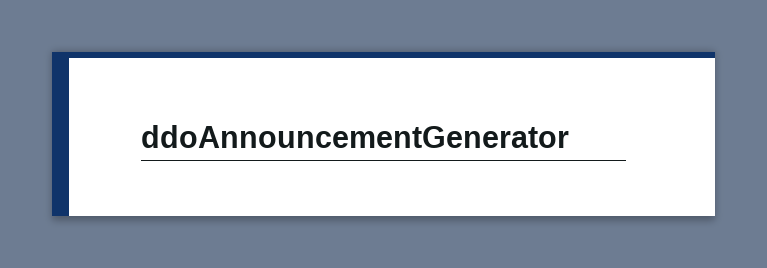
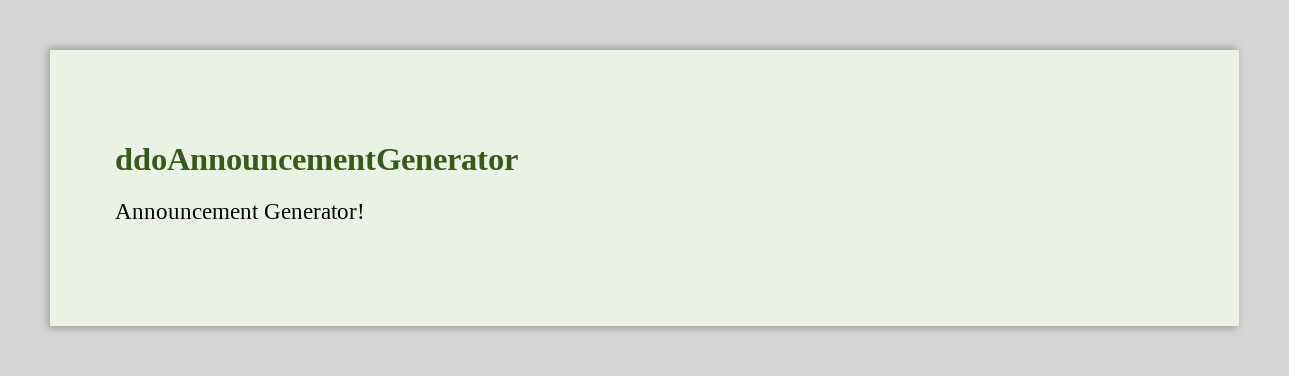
(569, 136) none -> [115,204,366,219] // Announcement Generator!

